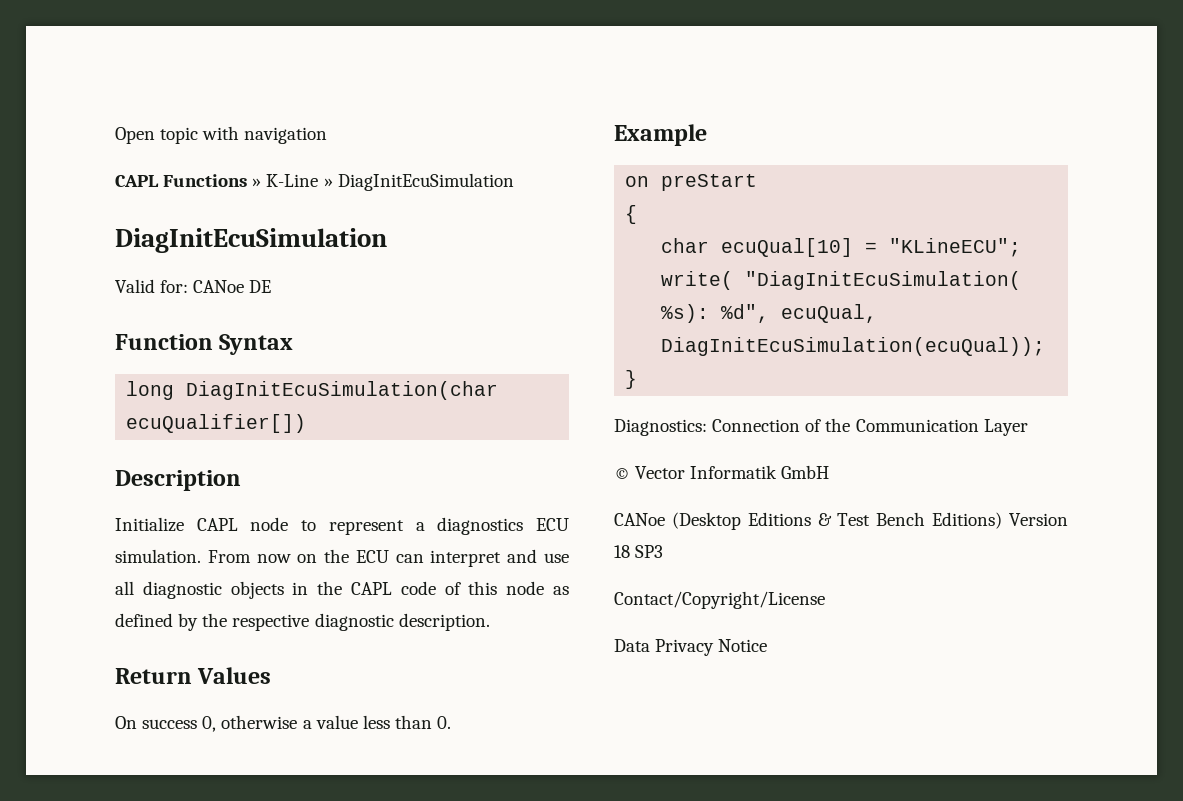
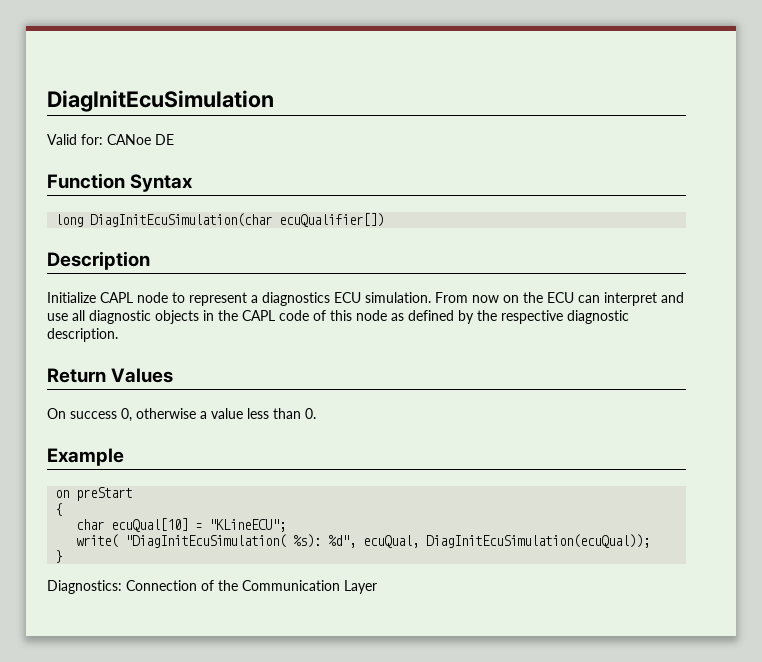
[115,126,328,144] [115,173,514,191] Open topic with navigation // CAPL Functions » K-Line » DiagInitEcuSimulation // -> (47, 101) none
[614,465,830,479] [614,512,1068,530] [614,545,664,558] [614,591,825,609] [614,639,768,656] // © Vector Informatik GmbH // CANoe (Desktop Editions & Test Bench Editions) Version 18 SP3 // Contact/Copyright/License // Data Privacy Notice -> (377, 587) none

